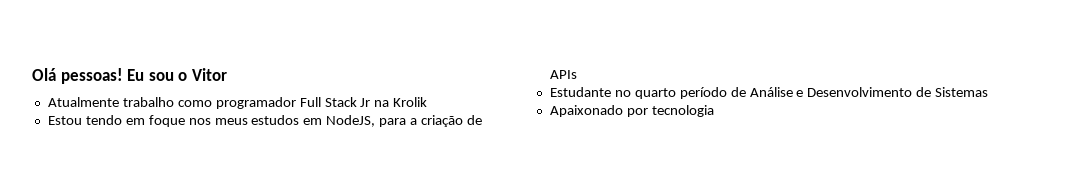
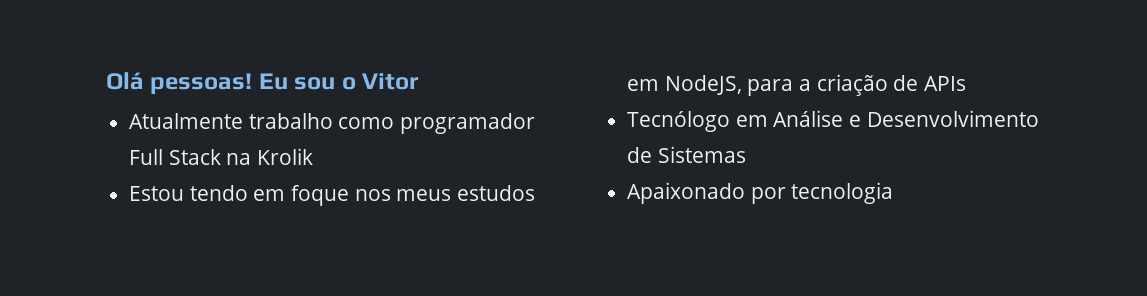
[360,98,371,107] Jr -> (221, 157) none
[549,87,746,99] Estudante no quarto período de -> [627,111,768,132] Tecnólogo em

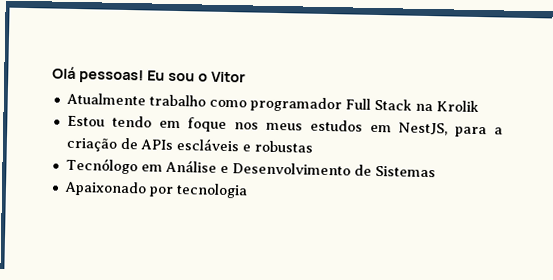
[664,75,742,95] NodeJS, -> [398,122,449,136] NestJS,
(967, 83) none -> [175,138,313,153] escláveis e robustas

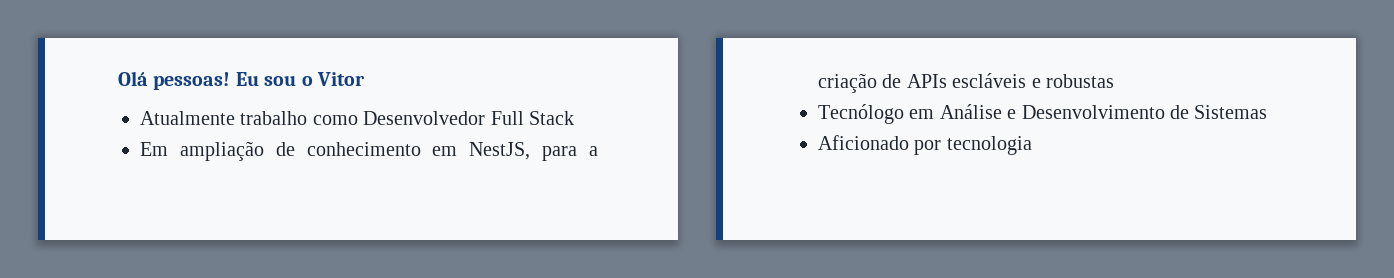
[249,96,342,113] programador -> [363,111,486,125] Desenvolvedor
[414,100,479,113] [66,115,363,133] na Krolik // Estou tendo em foque nos meus estudos -> [140,141,421,161] // Em ampliação de conhecimento
[63,180,147,197] Apaixonado -> [818,135,909,150] Aficionado

